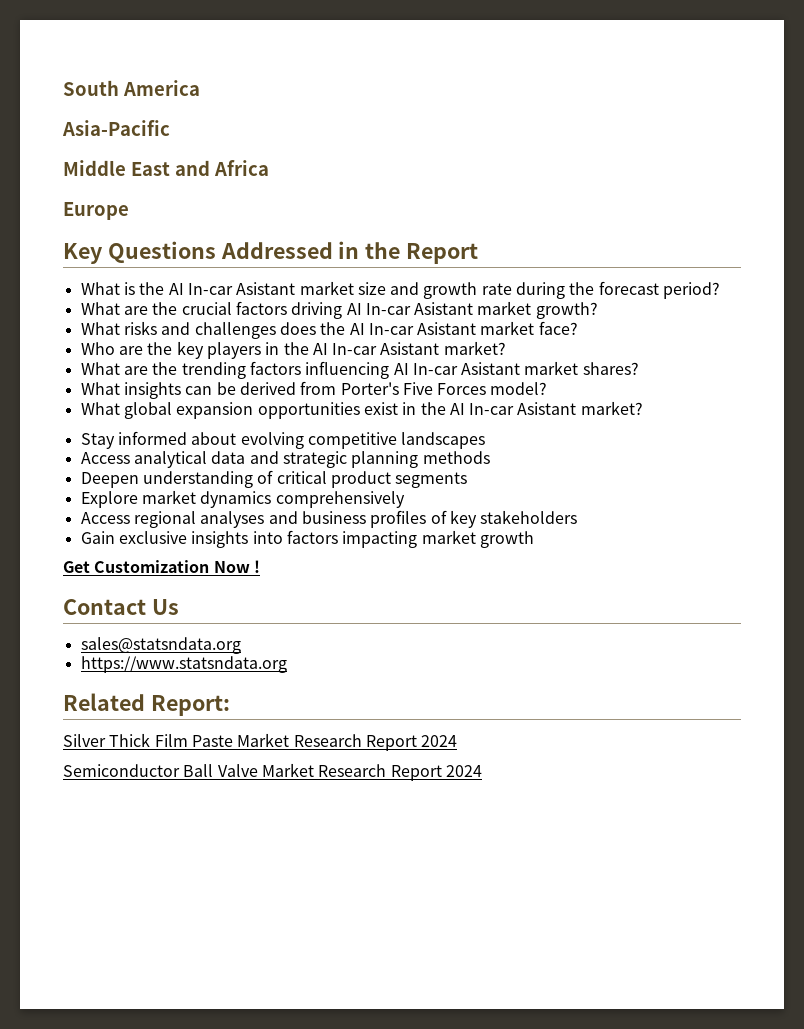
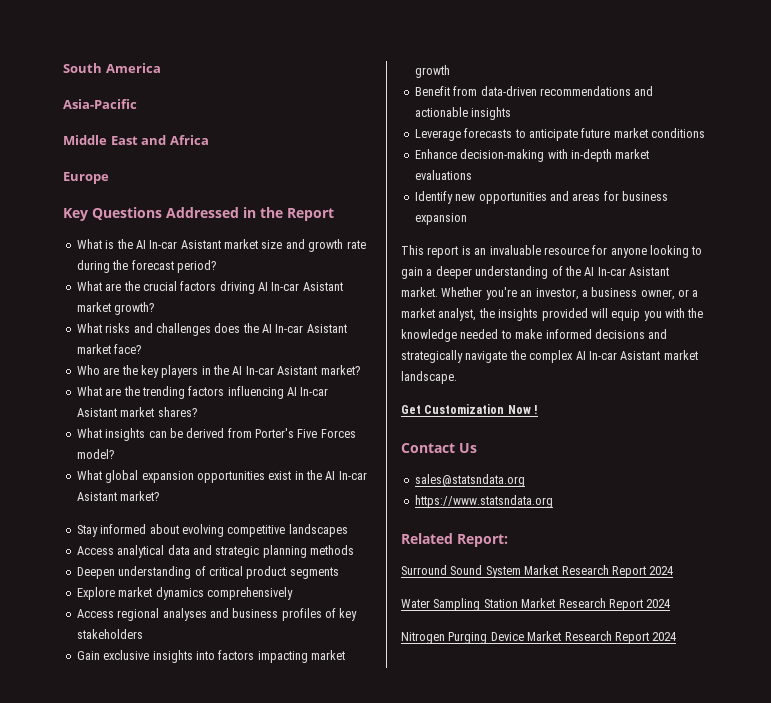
(534, 539) none -> [414,86,654,96] [414,107,512,120] [414,128,705,141] [414,149,650,162] [414,170,472,180] [414,191,668,204] [414,213,467,225] [401,245,703,258] [401,266,669,279] [401,287,699,300] [401,308,704,321] [401,329,668,342] [401,350,698,363] [401,371,457,384] // Benefit from data-driven recommendations and actionable insights // Leverage forecasts to anticipate future market conditions // Enhance decision-making with in-depth market evaluations // Identify new opportunities and areas for business expansion // This report is an invaluable resource for anyone looking to gain a deeper understanding of the AI In-car Asistant market. Whether you're an investor, a business owner, or a market analyst, the insights provided will equip you with the knowledge needed to make informed decisions and strategically navigate the complex AI In-car Asistant market landscape.
[63,733,458,751] [63,763,482,781] Silver Thick Film Paste Market Research Report 2024 // Semiconductor Ball Valve Market Research Report 2024 -> [401,565,674,578] [401,598,671,611] [401,631,677,644] Surround Sound System Market Research Report 2024 // Water Sampling Station Market Research Report 2024 // Nitrogen Purging Device Market Research Report 2024

